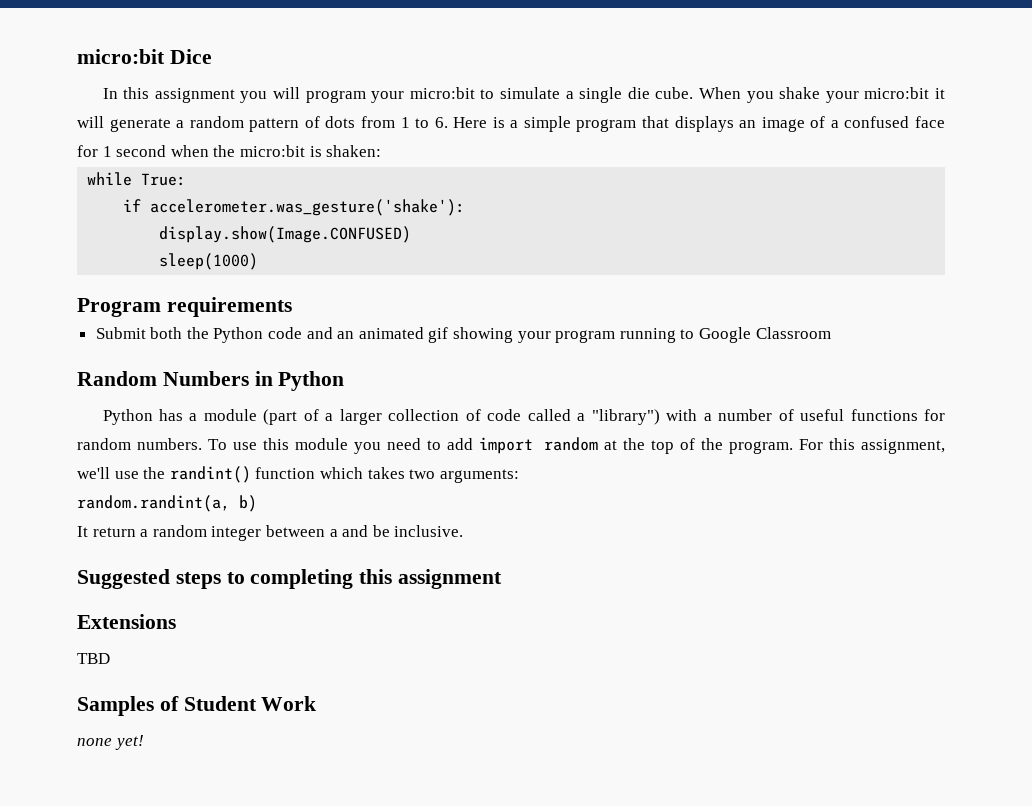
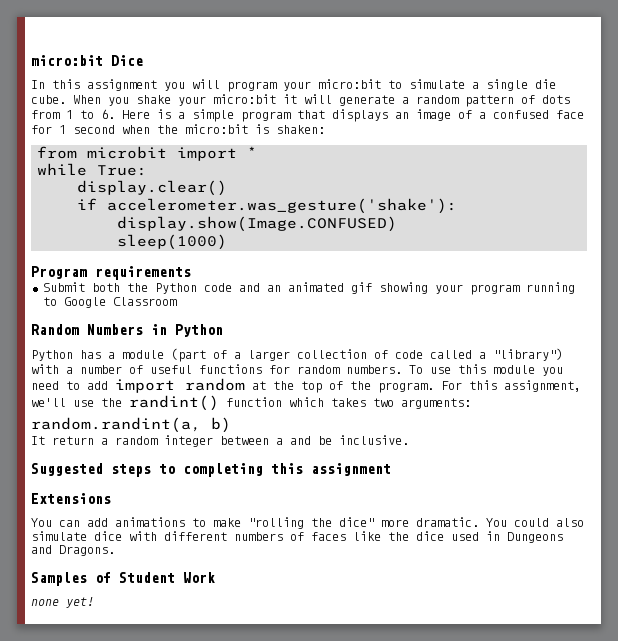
(382, 151) none -> [37,146,258,161] // from microbit import *
(187, 179) none -> [77,180,228,196] // display.clear()
[77,653,110,664] TBD -> [31,517,584,529] [31,531,563,543] [31,545,115,556] You can add animations to make "rolling the dice" more dramatic. You could also simulate dice with different numbers of faces like the dice used in Dungeons and Dragons.

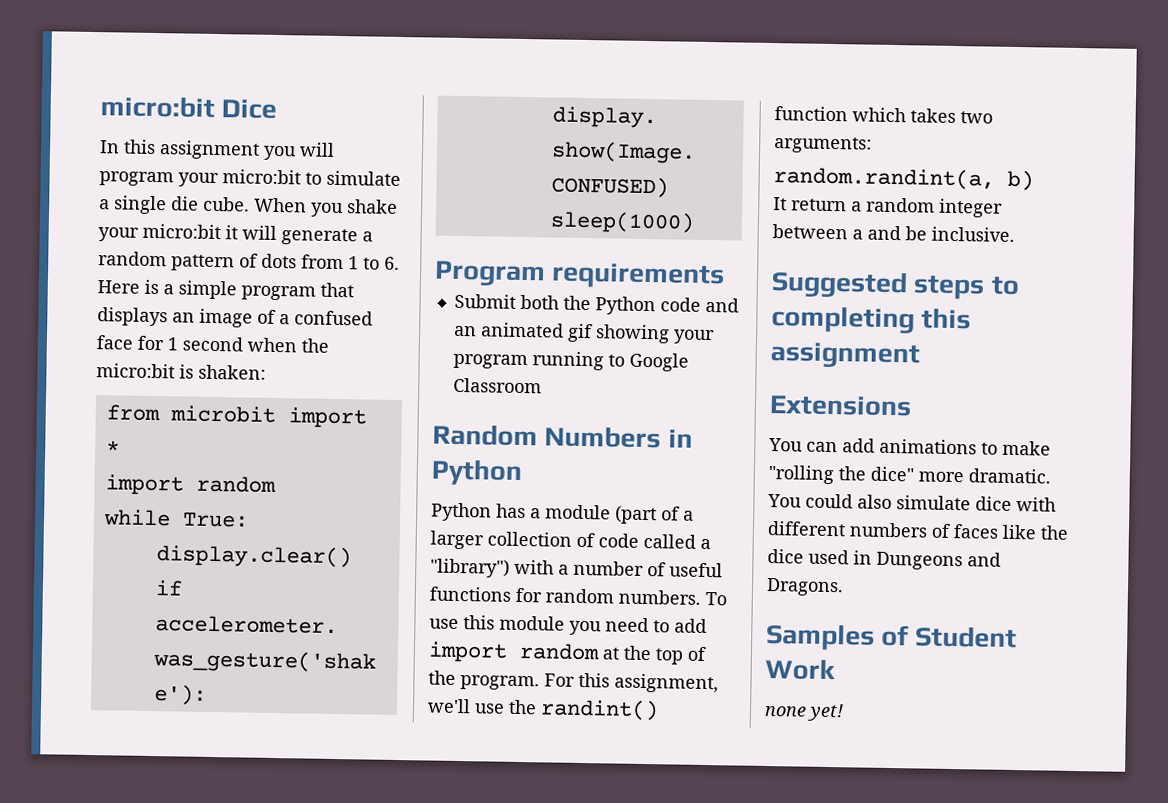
(258, 152) none -> [104,474,276,496] // import random

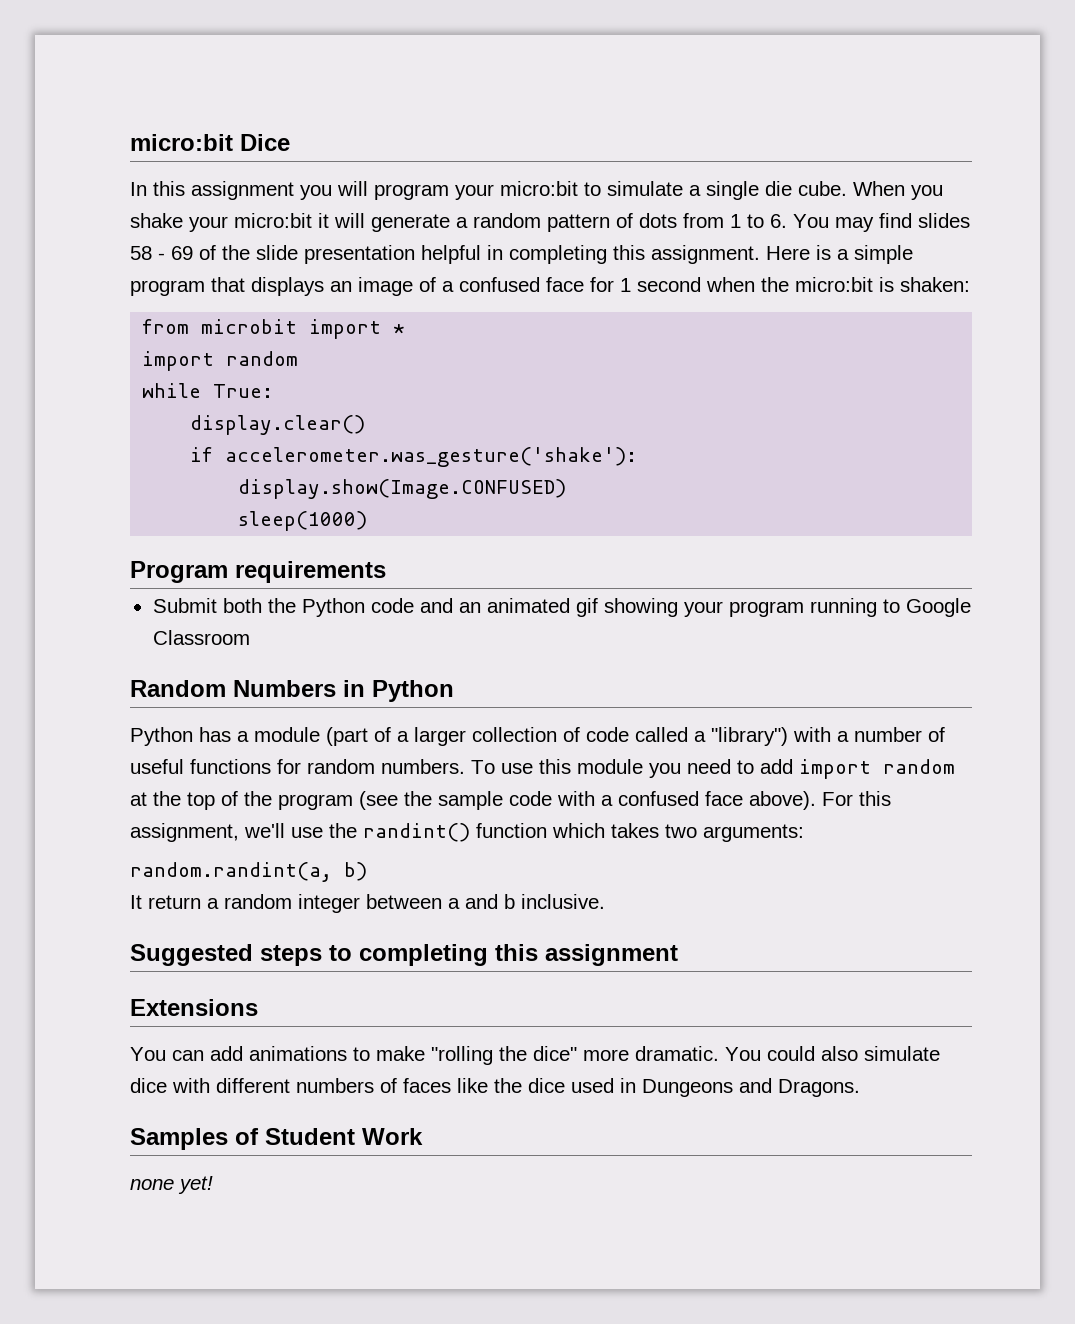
(400, 263) none -> [793,213,970,232] [130,245,760,264] You may find slides 58 - 69 of the slide presentation helpful in completing this assignment.
[460,675,540,691] program. -> [278,791,816,810] program (see the sample code with a confused face above).
[905,226,927,241] be -> [504,894,515,909] b

